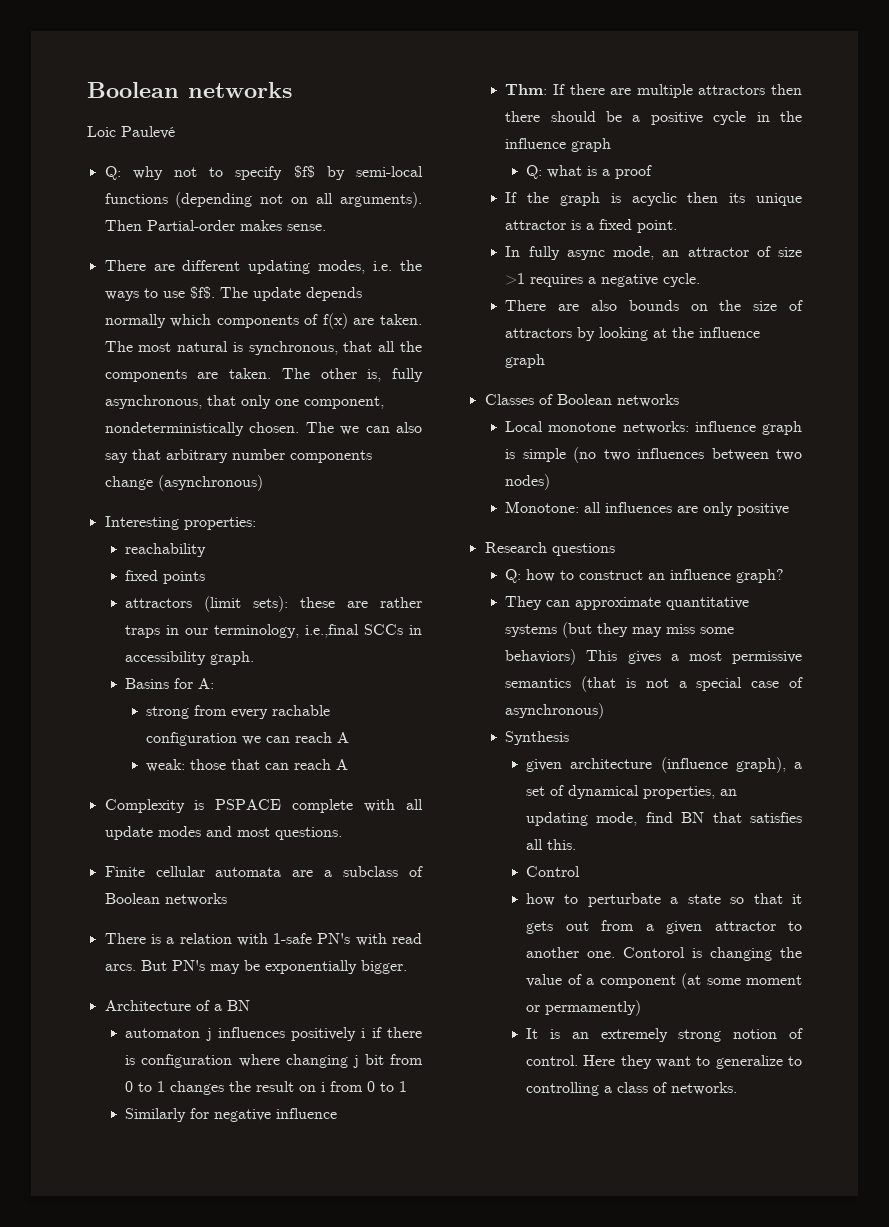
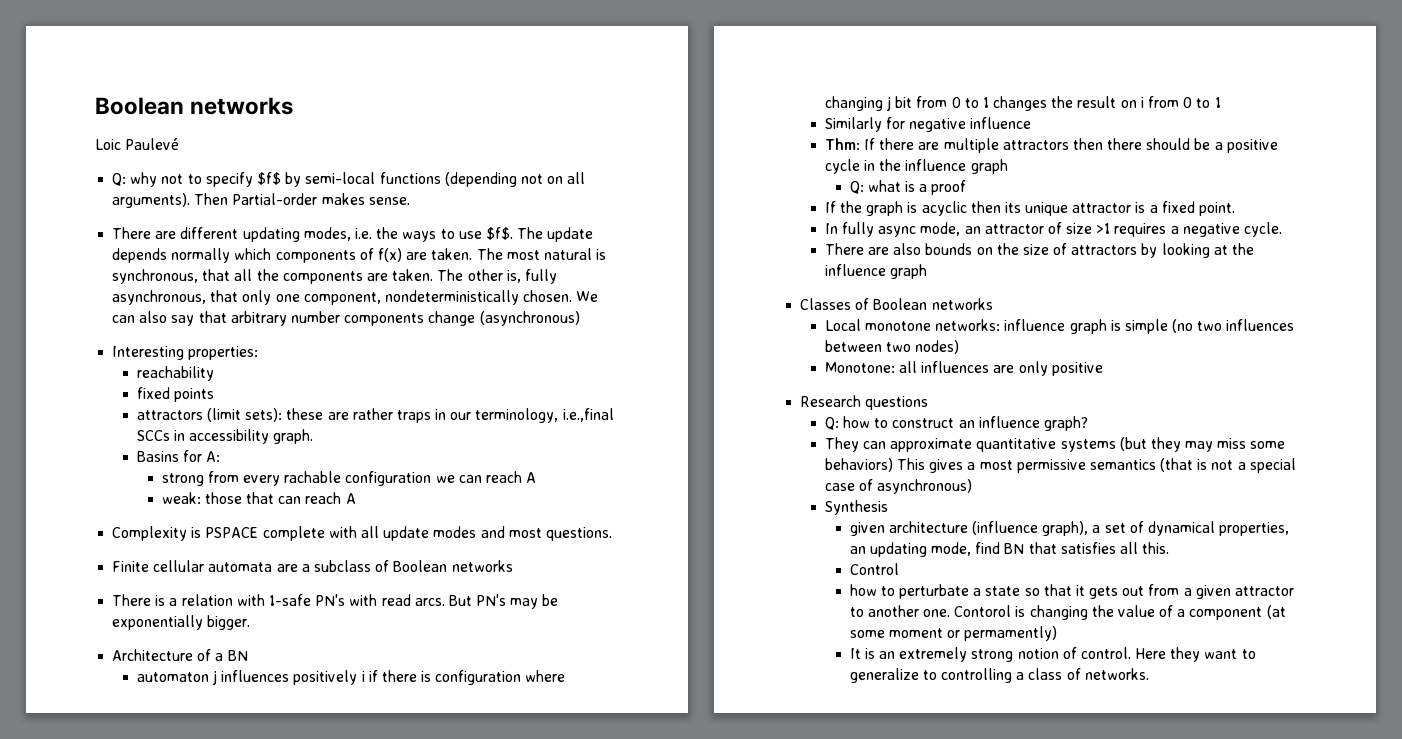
[305,422,360,435] The we -> [576,291,599,302] We

